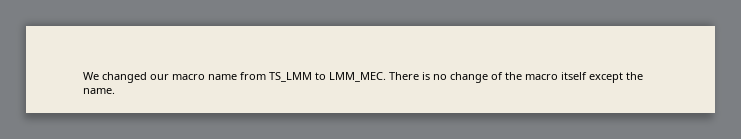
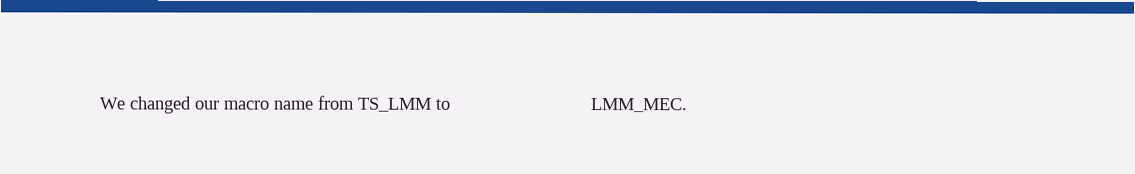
[389,72,643,83] [83,88,115,94] There is no change of the macro itself except the name. -> (687, 105) none

